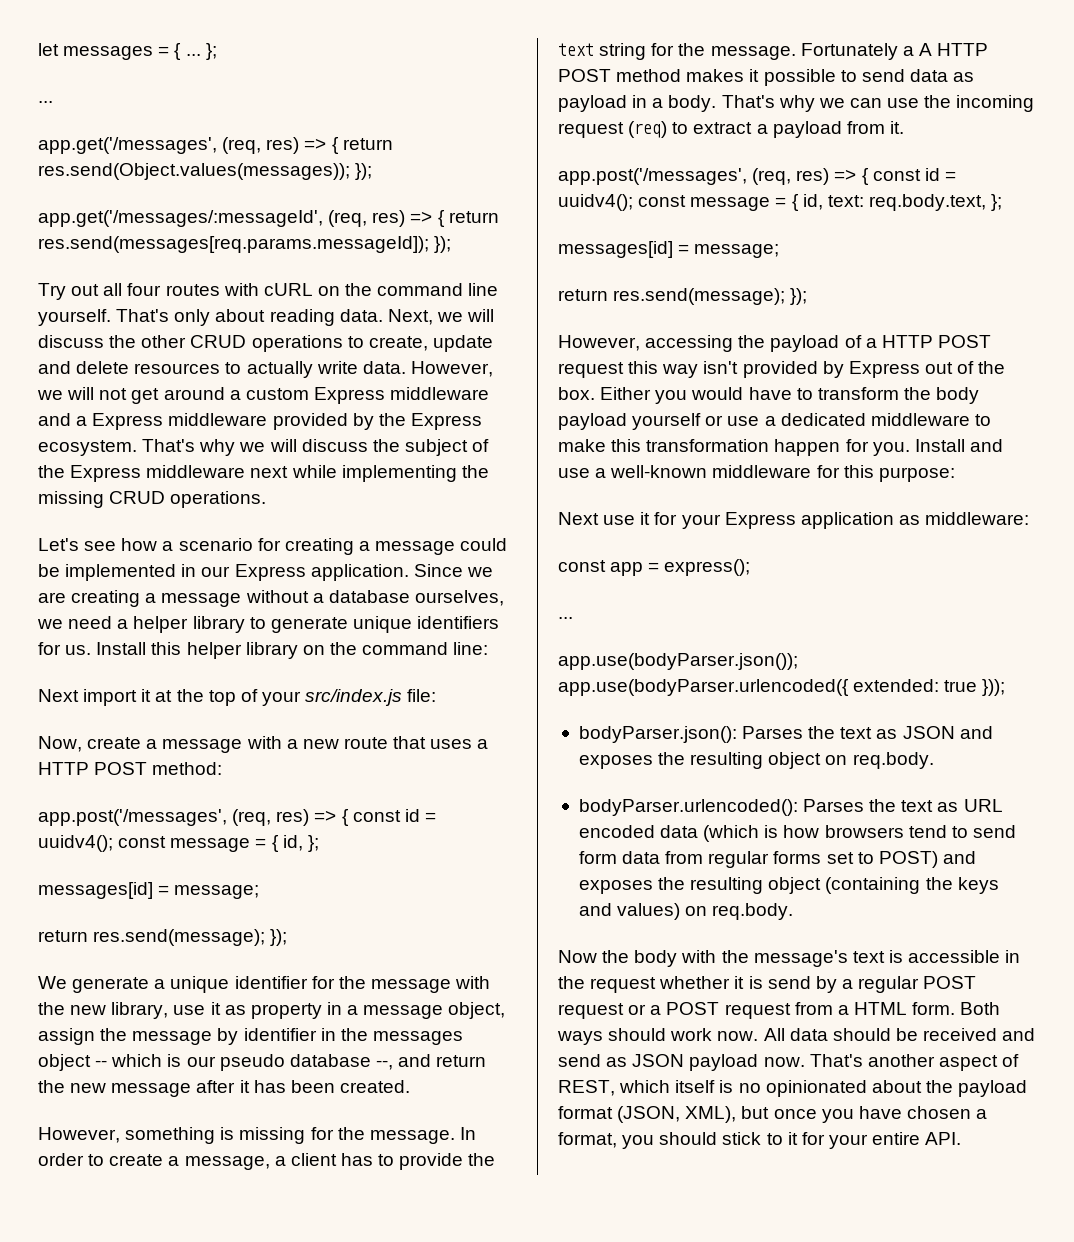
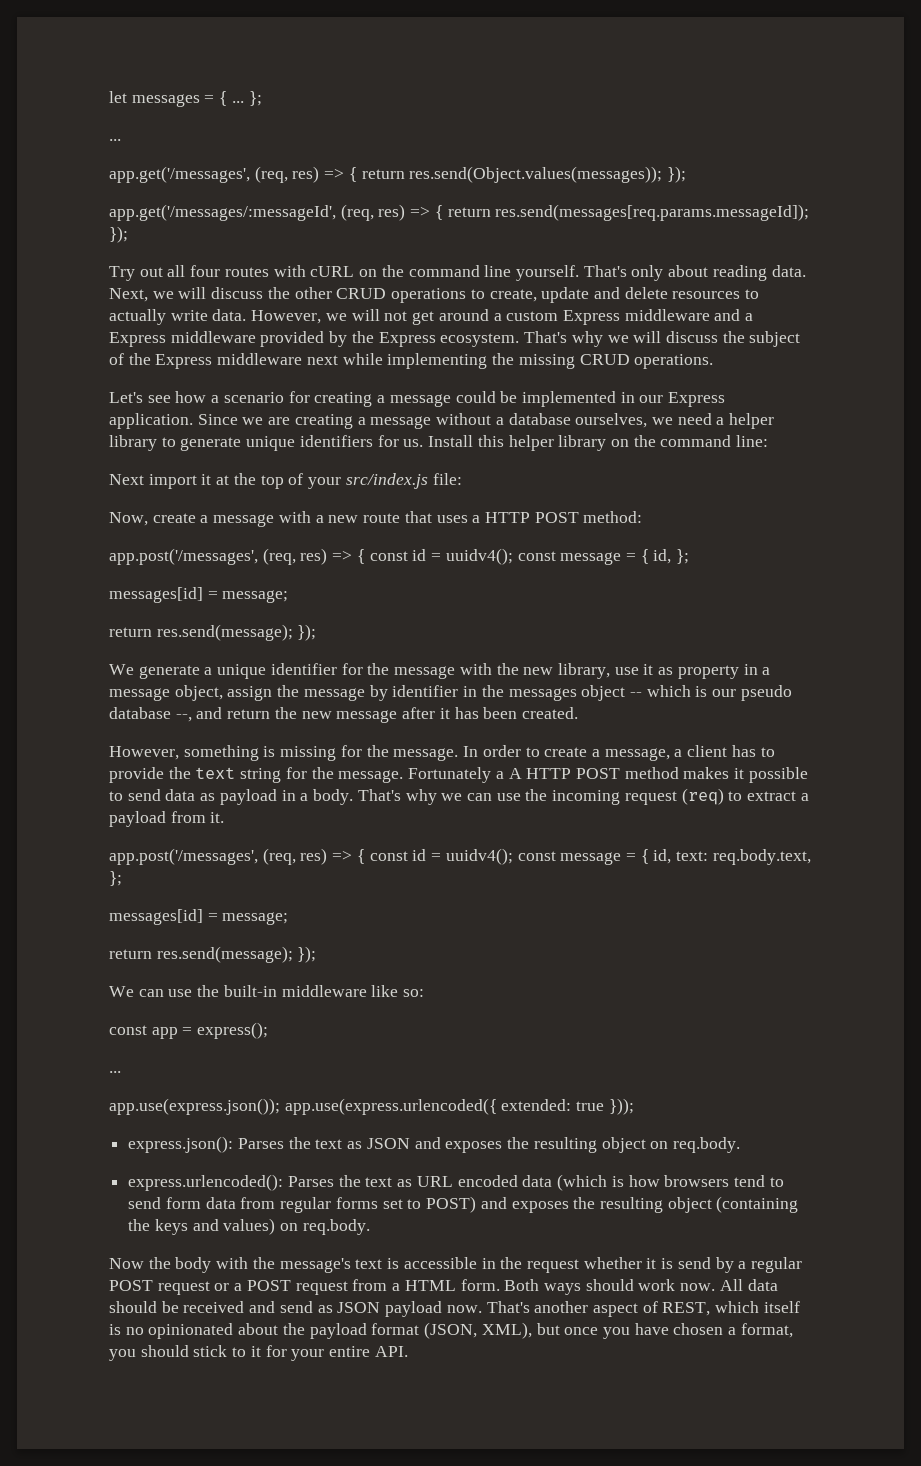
[558,335,991,352] [558,361,1006,378] [558,387,980,404] [558,413,991,430] [558,439,1003,456] [558,465,955,482] [558,512,1030,529] However, accessing the payload of a HTTP POST request this way isn't provided by Express out of the box. Either you would have to transform the body payload yourself or use a dedicated middleware to make this transformation happen for you. Install and use a well-known middleware for this purpose: // Next use it for your Express application as middleware: -> [109,985,425,997] We can use the built-in middleware like so:
[558,653,798,670] [558,679,849,696] app.use(bodyParser.json()); app.use(bodyParser.urlencoded({ -> [109,1098,497,1115] app.use(express.json()); app.use(express.urlencoded({
[578,726,737,743] bodyParser.json(): -> [128,1136,234,1153] express.json():
[578,799,798,816] bodyParser.urlencoded(): -> [128,1174,284,1191] express.urlencoded():

